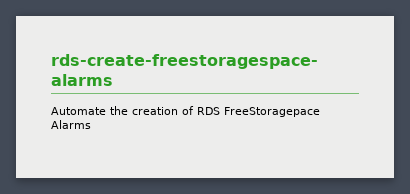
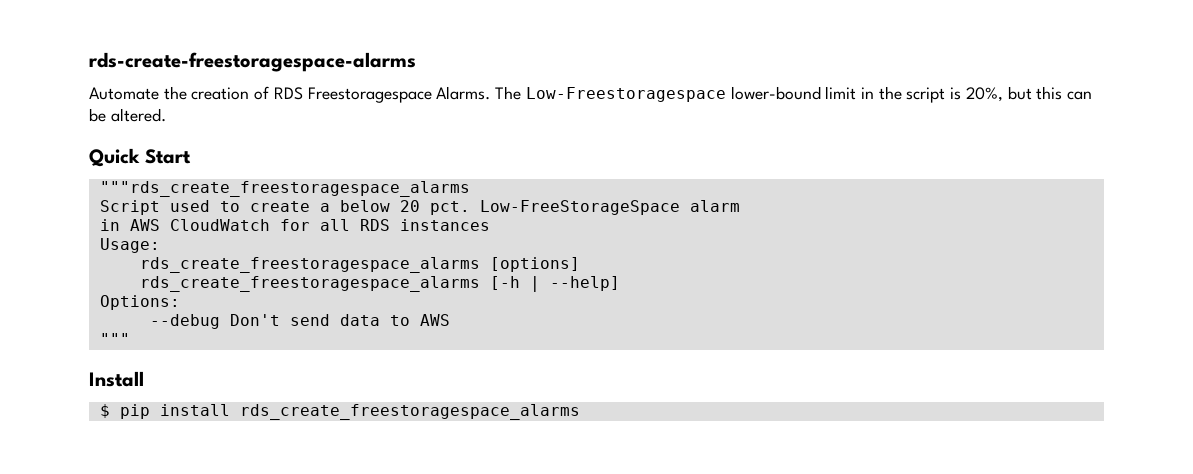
[224,107,320,117] [51,120,91,129] FreeStoragepace Alarms -> [307,86,1093,103] [89,108,166,122] [89,148,191,167] [99,181,470,197] [99,200,740,215] [99,219,490,231] [99,238,160,253] [139,257,580,273] [139,276,620,292] [99,295,180,310] [149,314,450,329] [99,333,130,345] [89,371,144,387] [99,404,580,420] Freestoragespace Alarms. The Low-Freestoragespace lower-bound limit in the script is 20%, but this can be altered. // Quick Start // """rds_create_freestoragespace_alarms // Script used to create a below 20 pct. Low-FreeStorageSpace alarm // in AWS CloudWatch for all RDS instances // Usage: // rds_create_freestoragespace_alarms [options] // rds_create_freestoragespace_alarms [-h | --help] // Options: // --debug Don't send data to AWS // """ // Install // $ pip install rds_create_freestoragespace_alarms

